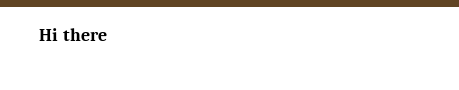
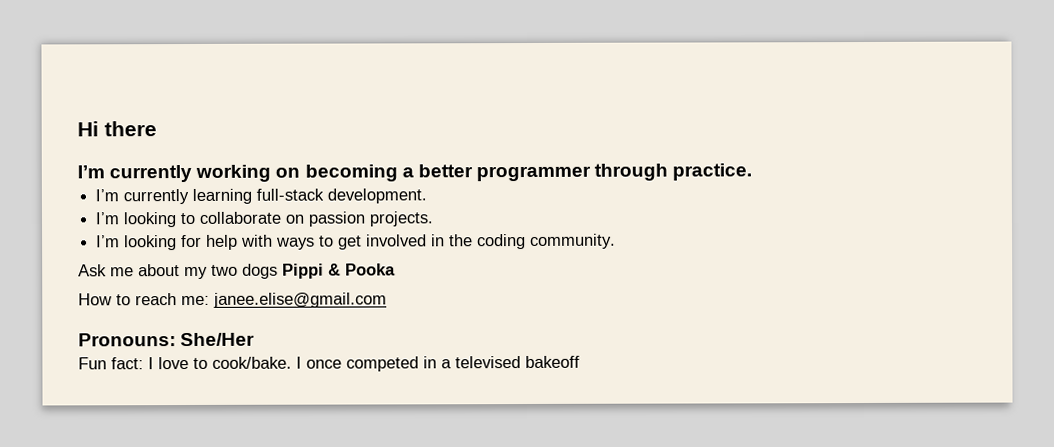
(107, 34) none -> [77,163,753,183] [95,188,428,205] [95,211,435,228] [96,233,617,251] [78,263,396,280] [78,292,387,308] [78,332,256,347] [78,355,580,372] // I’m currently working on becoming a better programmer through practice. // I’m currently learning full-stack development. // I’m looking to collaborate on passion projects. // I’m looking for help with ways to get involved in the coding community. // Ask me about my two dogs Pippi & Pooka // How to reach me: janee.elise@gmail.com // Pronouns: She/Her // Fun fact: I love to cook/bake. I once competed in a televised bakeoff

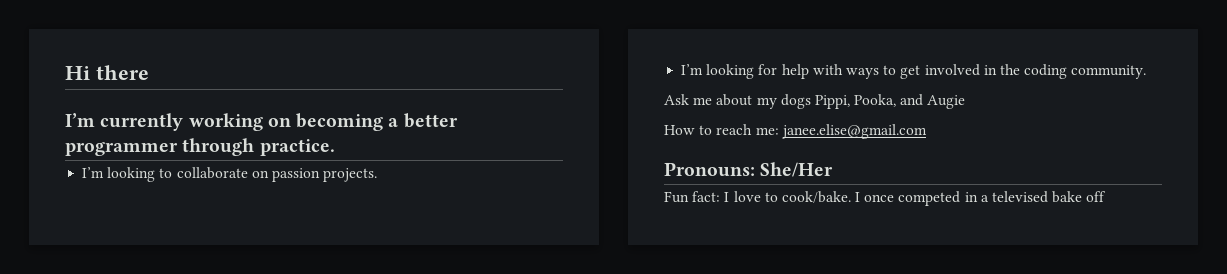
[95,188,428,205] // I’m currently learning full-stack development. -> (335, 147) none
[211,263,396,279] two dogs Pippi & Pooka -> [780,94,966,109] dogs Pippi, Pooka, and Augie
[525,355,580,369] bakeoff -> [1052,191,1107,203] bake off

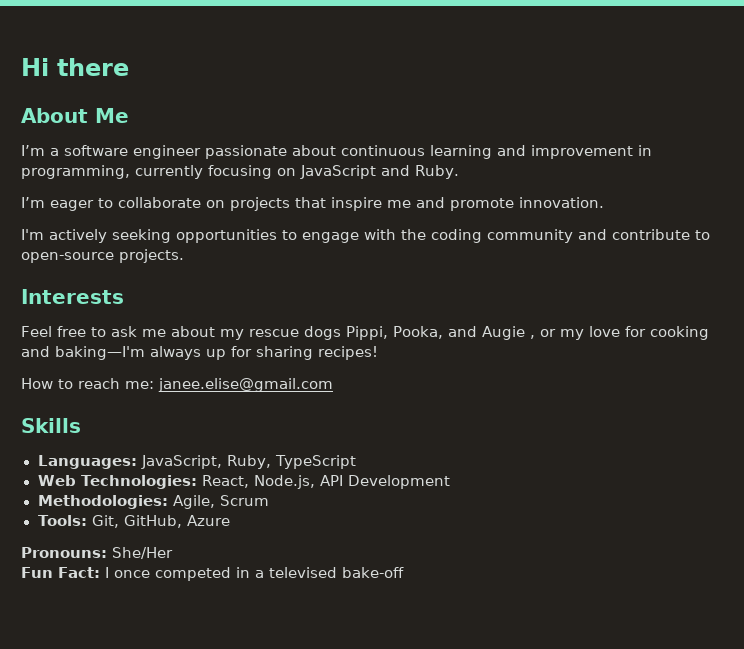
[65,113,458,131] [65,138,335,156] [82,167,378,182] [681,64,1147,79] [664,94,689,105] I’m currently working on becoming a better programmer through practice. // I’m looking to collaborate on passion projects. // I’m looking for help with ways to get involved in the coding community. // Ask -> [21,108,129,123] [21,145,652,159] [21,165,459,179] [21,197,604,211] [21,229,710,243] [21,249,184,263] [21,289,124,304] [21,326,137,337] About Me // I’m a software engineer passionate about continuous learning and improvement in programming, currently focusing on JavaScript and Ruby. // I’m eager to collaborate on projects that inspire me and promote innovation. // I'm actively seeking opportunities to engage with the coding community and contribute to open-source projects. // Interests // Feel free to ask
(777, 103) none -> [249,329,299,337] rescue
(966, 102) none -> [530,326,709,340] [21,346,378,360] , or my love for cooking and baking—I'm always up for sharing recipes!
[664,162,834,177] [664,191,851,203] Pronouns: She/Her // Fun fact: I love to cook/bake. -> [21,418,81,433] [37,455,357,469] [37,475,451,489] [37,495,269,509] [37,515,231,528] [21,547,173,559] [21,567,100,578] Skills // Languages: JavaScript, Ruby, TypeScript // Web Technologies: React, Node.js, API Development // Methodologies: Agile, Scrum // Tools: Git, GitHub, Azure // Pronouns: She/Her // Fun Fact:
[1052,191,1107,203] bake off -> [341,567,404,578] bake-off

